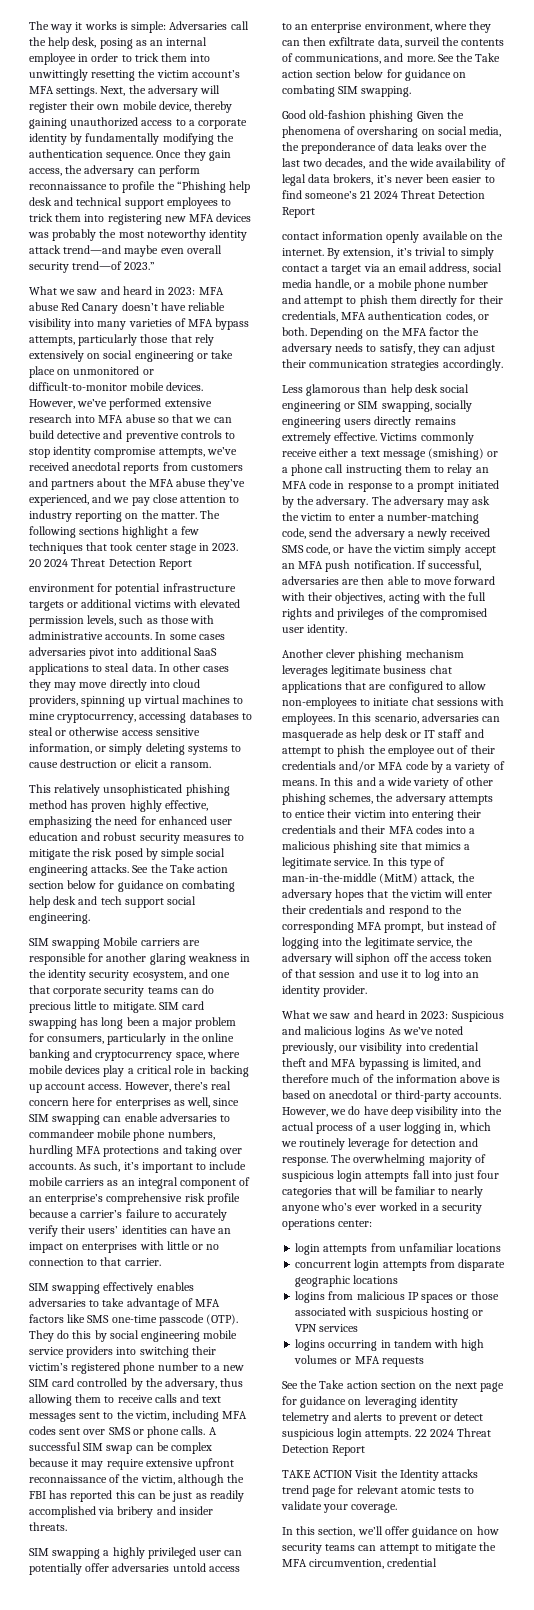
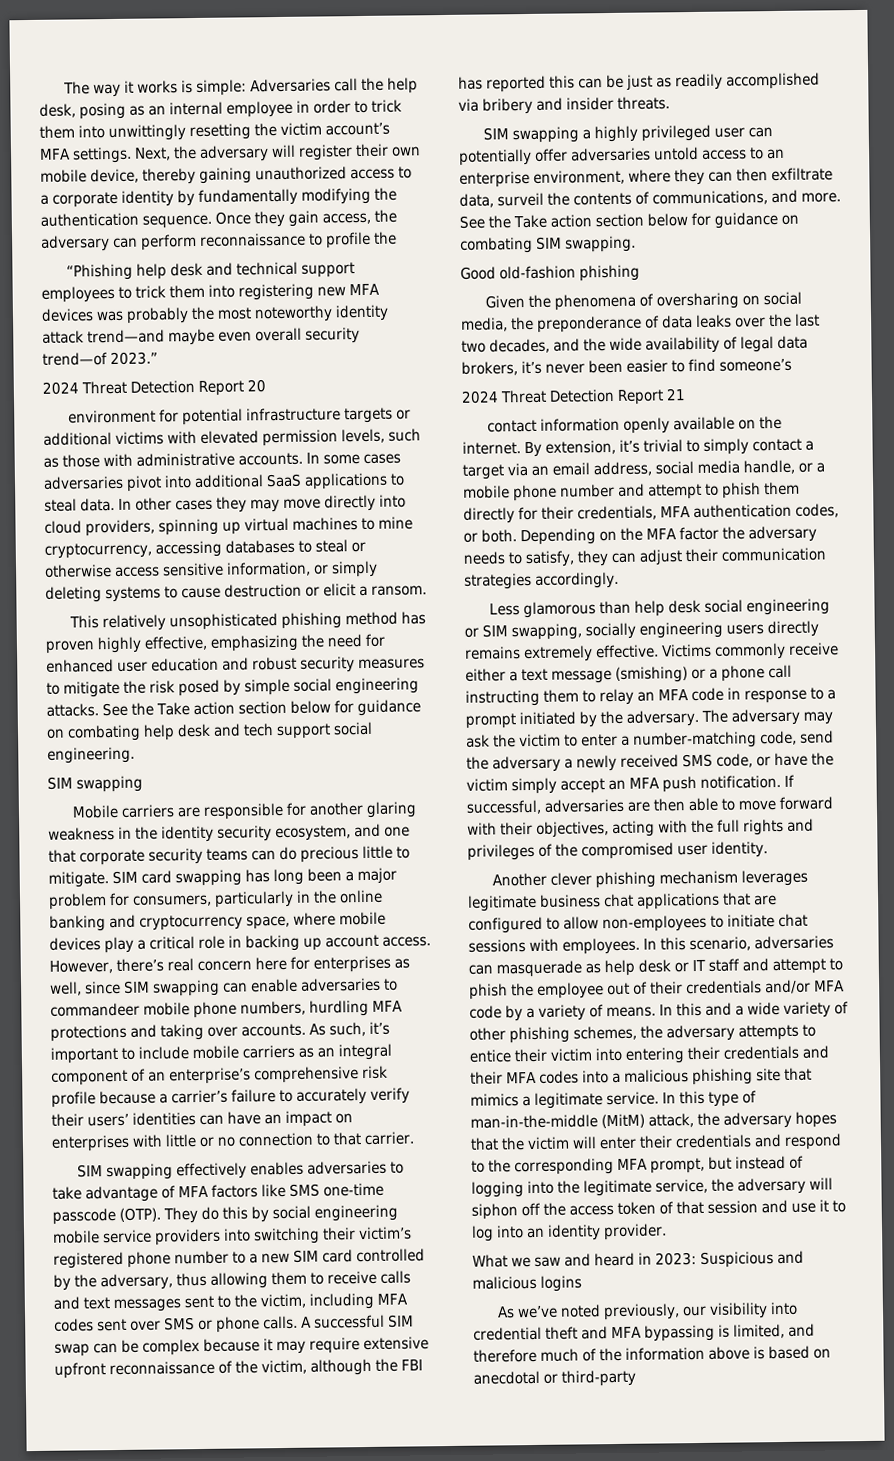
(175, 185) none -> (397, 238) //
[29,286,224,295] [29,302,226,314] [28,318,250,330] [29,334,214,346] [29,350,234,362] [29,366,154,378] [29,382,204,391] [29,398,212,410] [29,414,232,423] [29,430,236,442] [29,446,237,458] [29,462,243,474] [29,478,246,490] [29,494,240,506] [29,510,221,522] [29,526,199,538] [29,542,239,554] [29,558,192,570] What we saw and heard in 2023: MFA abuse Red Canary doesn’t have reliable visibility into many varieties of MFA bypass attempts, particularly those that rely extensively on social engineering or take place on unmonitored or difficult-to-monitor mobile devices. However, we’ve performed extensive research into MFA abuse so that we can build detective and preventive controls to stop identity compromise attempts, we’ve received anecdotal reports from customers and partners about the MFA abuse they’ve experienced, and we pay close attention to industry reporting on the matter. The following sections highlight a few techniques that took center stage in 2023. 20 2024 Threat Detection Report -> [42,379,266,396] 2024 Threat Detection Report 20
(101, 943) none -> (143, 784) //
(414, 116) none -> (640, 273) //
[360,190,486,199] [282,207,315,218] 21 2024 Threat Detection Report -> [461,388,686,405] // 2024 Threat Detection Report 21
(386, 1032) none -> (582, 1283) //
[454,1092,502,1099] [282,1106,502,1118] [282,1122,491,1134] [281,1138,479,1150] [282,1154,486,1166] [282,1170,500,1182] [282,1186,484,1198] [282,1202,483,1214] [282,1219,373,1230] [295,1243,502,1255] [295,1259,506,1271] [295,1275,399,1287] [295,1291,499,1303] [295,1307,484,1319] [295,1324,359,1332] [295,1339,485,1351] [294,1355,424,1367] [282,1380,504,1392] [282,1396,458,1408] [282,1412,484,1424] [282,1428,492,1440] [282,1445,366,1456] [282,1469,479,1481] [282,1485,475,1497] [281,1501,398,1513] [282,1526,499,1538] [282,1542,497,1554] [282,1558,438,1569] accounts. However, we do have deep visibility into the actual process of a user logging in, which we routinely leverage for detection and response. The overwhelming majority of suspicious login attempts fall into just four categories that will be familiar to nearly anyone who’s ever worked in a security operations center: // login attempts from unfamiliar locations // concurrent login attempts from disparate geographic locations // logins from malicious IP spaces or those associated with suspicious hosting or VPN services // logins occurring in tandem with high volumes or MFA requests // See the Take action section on the next page for guidance on leveraging identity telemetry and alerts to prevent or detect suspicious login attempts. 22 2024 Threat Detection Report // TAKE ACTION Visit the Identity attacks trend page for relevant atomic tests to validate your coverage. // In this section, we’ll offer guidance on how security teams can attempt to mitigate the MFA circumvention, credential -> (636, 1378) none

